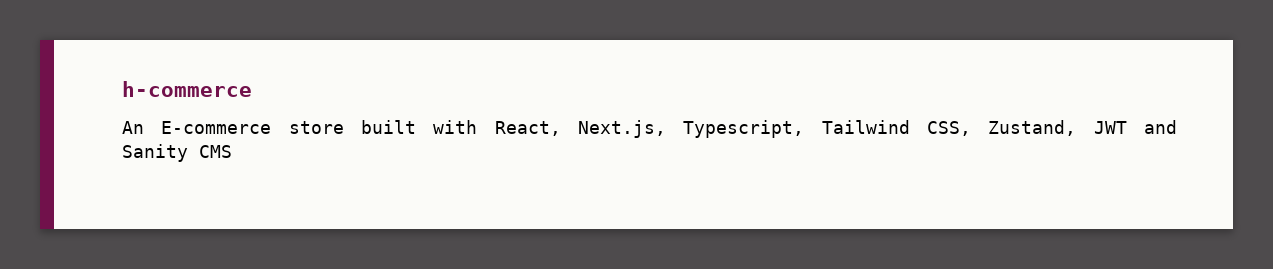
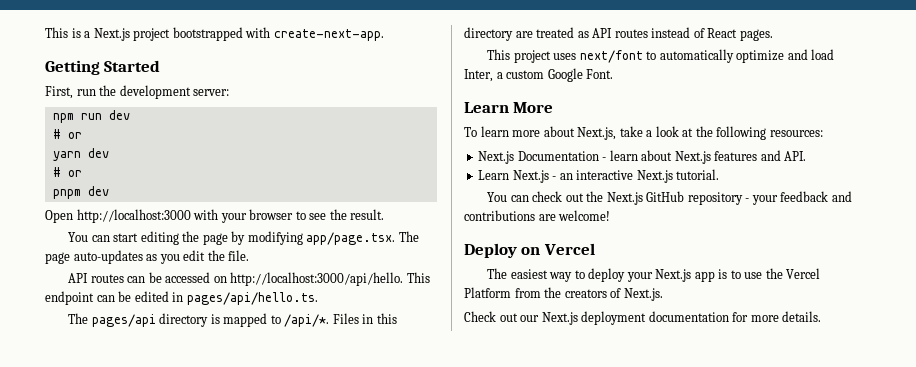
[122,81,252,97] [122,120,1178,138] [122,144,232,162] h-commerce // An E-commerce store built with React, Next.js, Typescript, Tailwind CSS, Zustand, JWT and Sanity CMS -> [45,27,384,41] [45,60,161,75] [45,85,230,99] [52,110,130,123] [52,129,82,139] [52,148,109,161] [52,167,82,177] [52,186,109,199] [45,209,385,223] [68,231,419,245] [45,250,250,264] [68,272,430,286] [45,291,318,305] [68,313,397,327] [464,27,773,41] [487,49,835,63] [464,68,614,82] [464,102,554,113] [464,126,823,140] [478,150,807,164] [478,169,720,183] [487,191,852,205] [464,210,611,221] [464,243,595,258] [487,268,821,282] [464,287,663,301] [464,311,822,325] This is a Next.js project bootstrapped with create-next-app. // Getting Started // First, run the development server: // npm run dev // # or // yarn dev // # or // pnpm dev // Open http://localhost:3000 with your browser to see the result. // You can start editing the page by modifying app/page.tsx. The page auto-updates as you edit the file. // API routes can be accessed on http://localhost:3000/api/hello. This endpoint can be edited in pages/api/hello.ts. // The pages/api directory is mapped to /api/*. Files in this directory are treated as API routes instead of React pages. // This project uses next/font to automatically optimize and load Inter, a custom Google Font. // Learn More // To learn more about Next.js, take a look at the following resources: // Next.js Documentation - learn about Next.js features and API. // Learn Next.js - an interactive Next.js tutorial. // You can check out the Next.js GitHub repository - your feedback and contributions are welcome! // Deploy on Vercel // The easiest way to deploy your Next.js app is to use the Vercel Platform from the creators of Next.js. // Check out our Next.js deployment documentation for more details.

